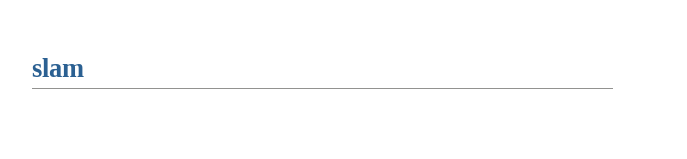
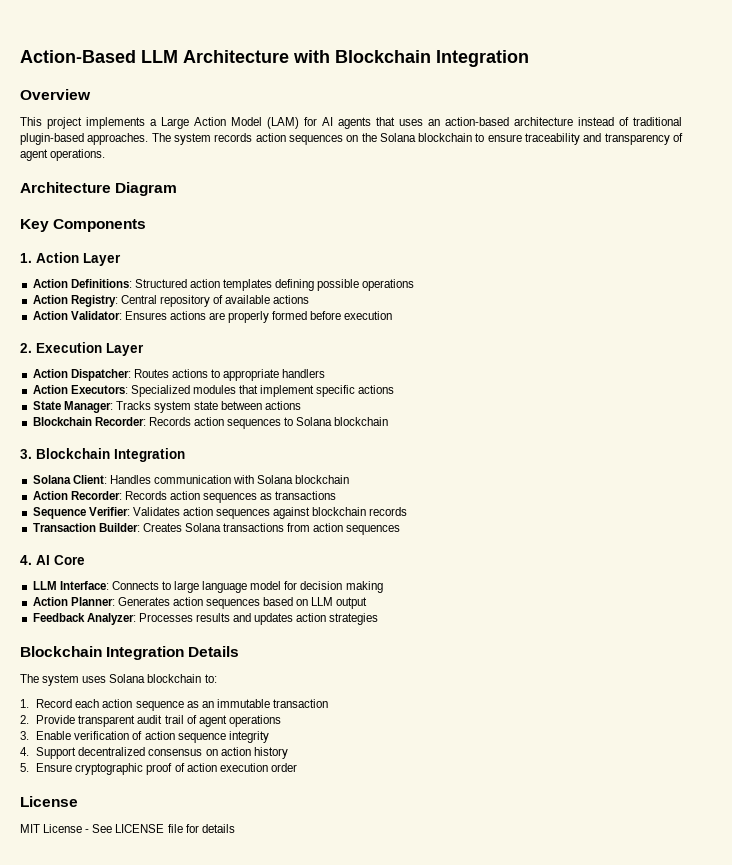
[32,58,84,77] slam -> [20,50,529,67] [20,89,91,100] [20,117,682,129] [20,133,683,145] [20,149,106,161] [20,182,178,196] [20,219,147,232] [20,252,121,266] [32,279,415,291] [32,295,310,307] [32,311,393,323] [20,342,144,356] [32,369,326,381] [32,385,395,397] [32,401,302,413] [32,417,389,429] [20,448,185,462] [32,475,350,484] [32,491,337,503] [32,507,408,519] [32,523,401,535] [20,555,85,565] [32,581,383,593] [32,597,368,609] [32,613,379,625] [20,646,240,660] [20,674,217,686] [20,699,328,711] [20,715,281,727] [20,731,269,743] [20,747,288,759] [20,763,297,775] [20,796,78,807] [20,824,235,833] Action-Based LLM Architecture with Blockchain Integration // Overview // This project implements a Large Action Model (LAM) for AI agents that uses an action-based architecture instead of traditional plugin-based approaches. The system records action sequences on the Solana blockchain to ensure traceability and transparency of agent operations. // Architecture Diagram // Key Components // 1. Action Layer // Action Definitions: Structured action templates defining possible operations // Action Registry: Central repository of available actions // Action Validator: Ensures actions are properly formed before execution // 2. Execution Layer // Action Dispatcher: Routes actions to appropriate handlers // Action Executors: Specialized modules that implement specific actions // State Manager: Tracks system state between actions // Blockchain Recorder: Records action sequences to Solana blockchain // 3. Blockchain Integration // Solana Client: Handles communication with Solana blockchain // Action Recorder: Records action sequences as transactions // Sequence Verifier: Validates action sequences against blockchain records // Transaction Builder: Creates Solana transactions from action sequences // 4. AI Core // LLM Interface: Connects to large language model for decision making // Action Planner: Generates action sequences based on LLM output // Feedback Analyzer: Processes results and updates action strategies // Blockchain Integration Details // The system uses Solana blockchain to: // 1. Record each action sequence as an immutable transaction // 2. Provide transparent audit trail of agent operations // 3. Enable verification of action sequence integrity // 4. Support decentralized consensus on action history // 5. Ensure cryptographic proof of action execution order // License // MIT License - See LICENSE file for details

